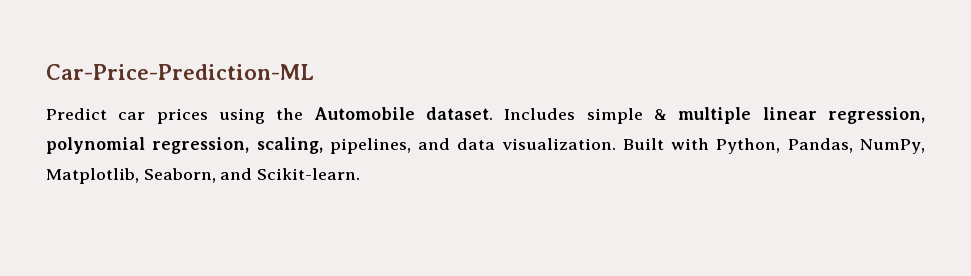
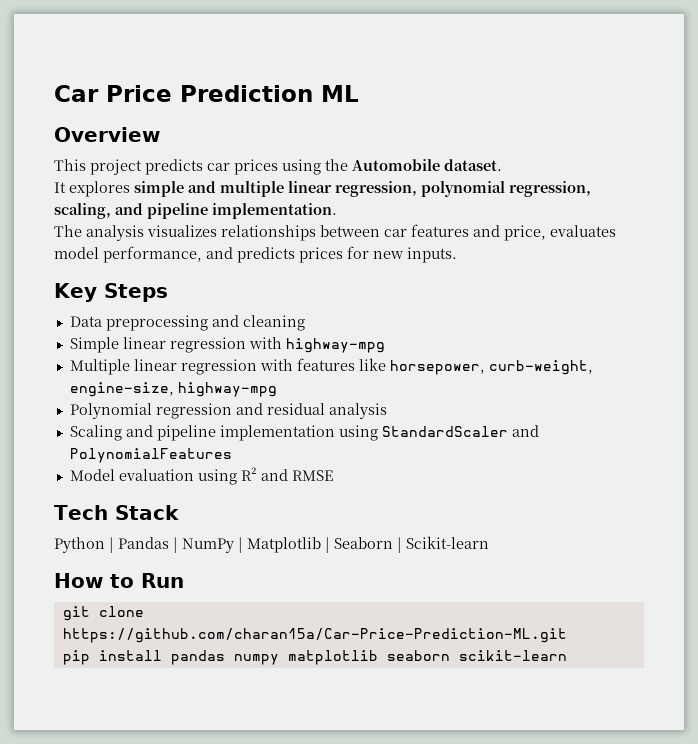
[46,64,314,80] [46,108,107,120] Car-Price-Prediction-ML // Predict -> [54,85,359,102] [54,127,160,142] [54,159,203,175] Car Price Prediction ML // Overview // This project predicts
[504,108,667,124] Includes simple & -> [54,181,216,197] // It explores simple and
[329,138,925,154] [46,168,361,184] pipelines, and data visualization. Built with Python, Pandas, NumPy, Matplotlib, Seaborn, and Scikit-learn. -> [115,203,337,219] [54,224,616,241] [54,246,457,263] [54,283,168,302] [69,315,305,331] [69,337,385,353] [69,358,593,375] [69,382,277,397] [69,403,387,419] [69,425,539,441] [69,448,232,463] [69,467,333,485] [54,505,179,520] [54,536,489,553] [54,573,184,588] [62,606,144,621] [62,628,567,643] [62,650,567,665] and pipeline implementation. // The analysis visualizes relationships between car features and price, evaluates model performance, and predicts prices for new inputs. // Key Steps // Data preprocessing and cleaning // Simple linear regression with highway-mpg // Multiple linear regression with features like horsepower, curb-weight, engine-size, highway-mpg // Polynomial regression and residual analysis // Scaling and pipeline implementation using StandardScaler and PolynomialFeatures // Model evaluation using R² and RMSE // Tech Stack // Python | Pandas | NumPy | Matplotlib | Seaborn | Scikit-learn // How to Run // git clone https://github.com/charan15a/Car-Price-Prediction-ML.git // pip install pandas numpy matplotlib seaborn scikit-learn

